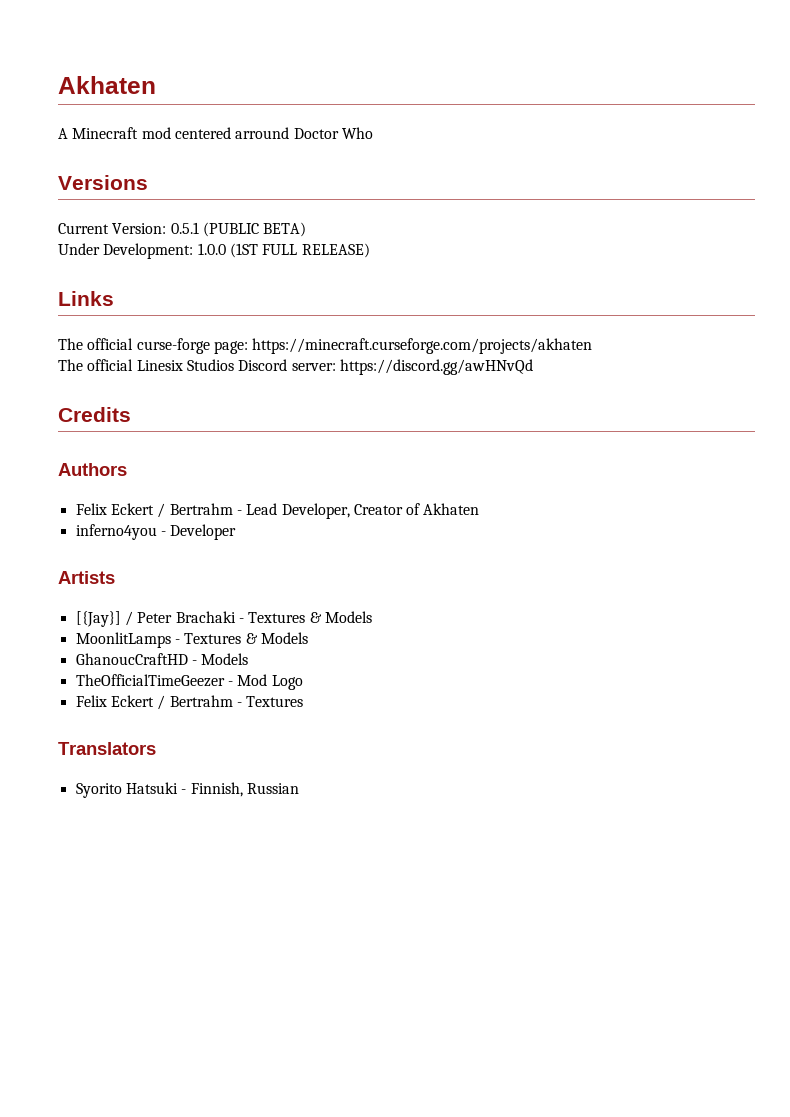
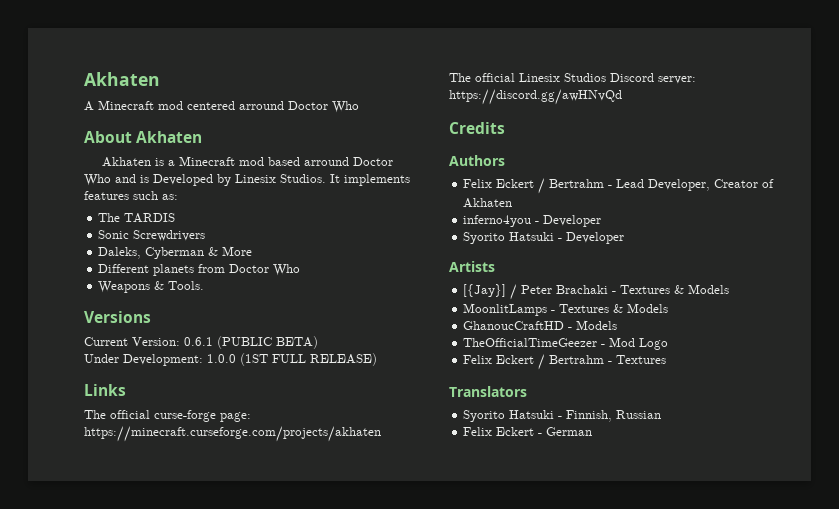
(373, 133) none -> [84,131,203,143] [102,156,394,167] [84,174,410,186] [84,191,178,200] [98,213,176,223] [98,230,206,241] [98,246,253,259] [98,264,301,276] [98,281,205,293] // About Akhaten // Akhaten is a Minecraft mod based arround Doctor Who and is Developed by Linesix Studios. It implements features such as: // The TARDIS // Sonic Screwdrivers // Daleks, Cyberman & More // Different planets from Doctor Who // Weapons & Tools.
[170,222,199,234] 0.5.1 -> [184,337,213,346] 0.6.1
(237, 532) none -> [463,232,625,244] // Syorito Hatsuki - Developer
(299, 788) none -> [463,427,593,436] // Felix Eckert - German

